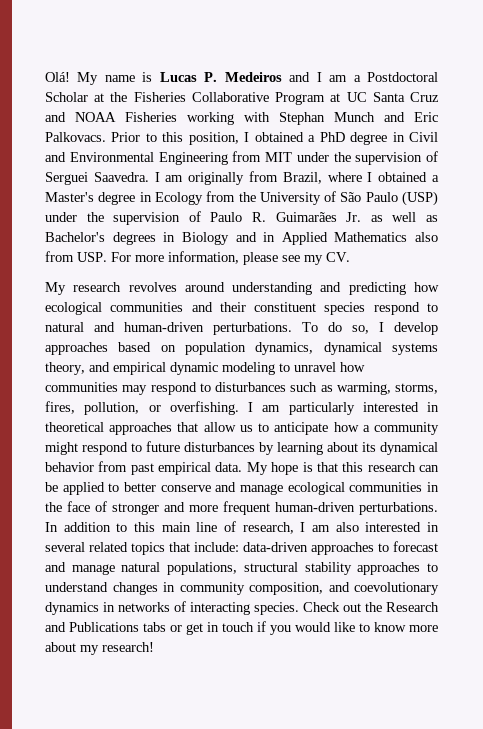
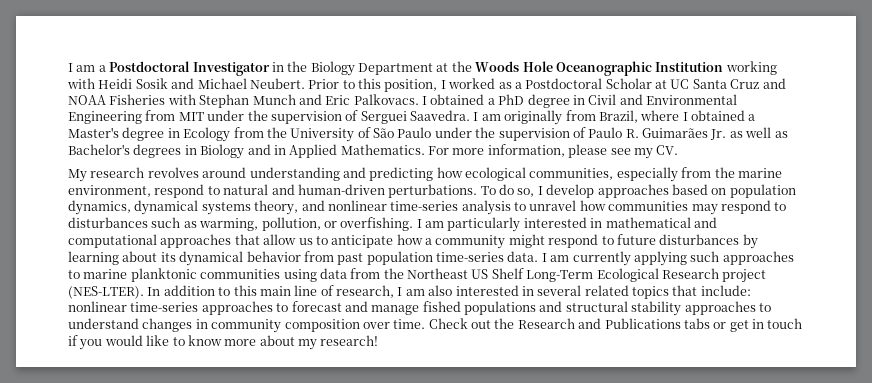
[45,72,438,85] [45,92,326,105] Olá! My name is Lucas P. Medeiros and I am a Postdoctoral Scholar at the Fisheries Collaborative Program -> [68,61,777,76] [67,78,652,92] I am a Postdoctoral Investigator in the Biology Department at the Woods Hole Oceanographic Institution working with Heidi Sosik and Michael Neubert. Prior to this position, I worked as a Postdoctoral Scholar
[187,112,234,125] working -> (166, 99) none
[111,132,239,145] Prior to this position, -> (419, 99) none
[402,191,439,206] (USP) -> (432, 132) none
[334,232,438,242] [45,251,107,262] Mathematics also from USP. -> [340,144,425,155] Mathematics.
[110,302,366,315] communities and their constituent species -> [529,167,782,182] [68,185,151,197] communities, especially from the marine environment,
[113,362,275,375] empirical dynamic modeling -> [327,200,511,215] nonlinear time-series analysis
[395,383,438,394] [45,401,75,414] storms, fires, -> (259, 224) none
[45,422,104,432] theoretical -> [605,217,717,228] [68,234,157,248] mathematical and computational
[158,462,440,475] [45,482,439,495] [45,501,438,515] empirical data. My hope is that this research can be applied to better conserve and manage ecological communities in the face of stronger and more frequent human-driven perturbations. -> [366,251,794,266] [68,268,767,283] [68,286,144,299] population time-series data. I am currently applying such approaches to marine planktonic communities using data from the Northeast US Shelf Long-Term Ecological Research project (NES-LTER).
[243,542,308,552] data-driven -> [68,301,199,312] nonlinear time-series
[121,562,238,575] natural populations, -> [422,301,563,315] fished populations and
[249,582,439,595] [45,601,299,615] composition, and coevolutionary dynamics in networks of interacting species. -> [284,319,426,332] composition over time.

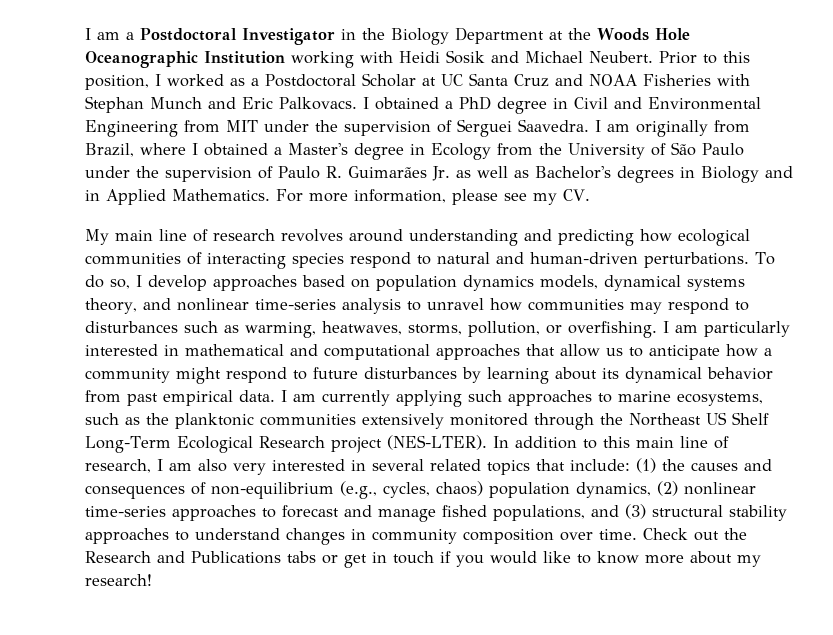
(87, 175) none -> [115,229,208,242] main line of
[529,167,782,182] [68,185,151,197] communities, especially from the marine environment, -> [85,252,344,269] communities of interacting species
[68,200,131,215] dynamics, -> [463,275,598,291] dynamics models,
(259, 224) none -> [322,321,462,335] heatwaves, storms,
[366,251,504,265] population time-series -> [163,390,233,406] empirical
[130,268,381,282] planktonic communities using data from -> [677,393,763,406] [85,413,594,430] ecosystems, such as the planktonic communities extensively monitored through
(453, 290) none -> [233,463,266,475] very
(751, 290) none -> [636,458,772,473] [85,481,678,499] (1) the causes and consequences of non-equilibrium (e.g., cycles, chaos) population dynamics, (2)
[464,301,563,315] populations and -> [493,504,646,521] populations, and (3)

